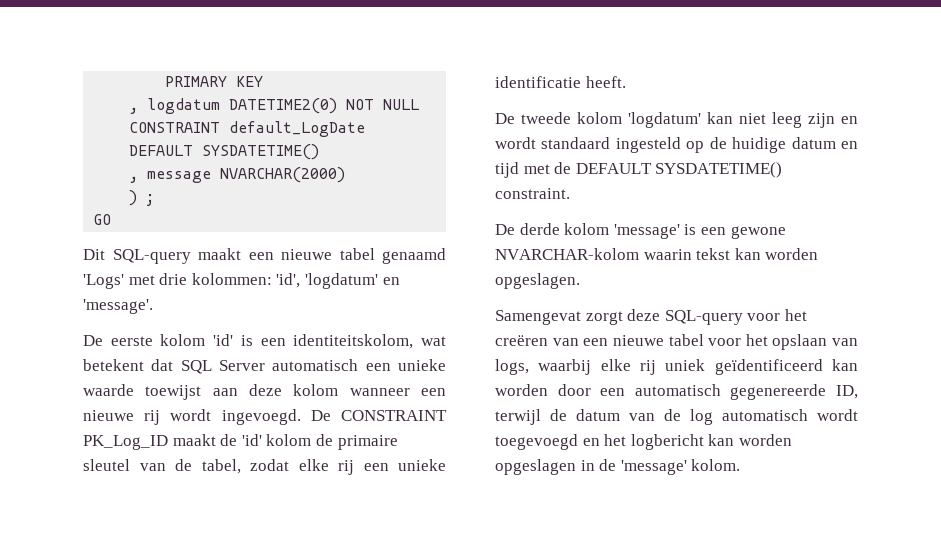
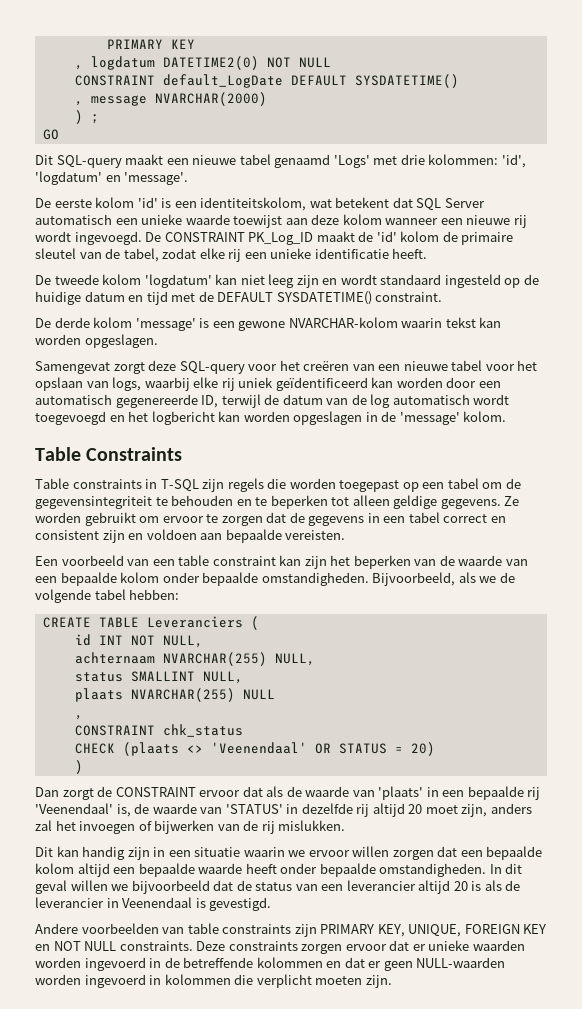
(741, 465) none -> [35,447,183,461] [35,478,521,492] [35,495,520,509] [35,512,506,526] [35,529,346,543] [35,555,528,569] [35,572,515,586] [35,589,180,603] [42,616,259,630] [74,634,203,648] [74,652,315,666] [74,671,243,684] [74,688,275,702] [74,715,83,720] [74,724,243,737] [74,742,435,756] [74,760,83,774] [35,786,541,800] [35,803,532,817] [35,820,346,834] [35,846,543,860] [35,863,523,877] [35,880,521,894] [35,897,272,911] [35,923,547,937] [35,940,525,954] [35,957,506,971] [35,974,392,988] // Table Constraints // Table constraints in T-SQL zijn regels die worden toegepast op een tabel om de gegevensintegriteit te behouden en te beperken tot alleen geldige gegevens. Ze worden gebruikt om ervoor te zorgen dat de gegevens in een tabel correct en consistent zijn en voldoen aan bepaalde vereisten. // Een voorbeeld van een table constraint kan zijn het beperken van de waarde van een bepaalde kolom onder bepaalde omstandigheden. Bijvoorbeeld, als we de volgende tabel hebben: // CREATE TABLE Leveranciers ( // id INT NOT NULL, // achternaam NVARCHAR(255) NULL, // status SMALLINT NULL, // plaats NVARCHAR(255) NULL // , // CONSTRAINT chk_status // CHECK (plaats <> 'Veenendaal' OR STATUS = 20) // ) // Dan zorgt de CONSTRAINT ervoor dat als de waarde van 'plaats' in een bepaalde rij 'Veenendaal' is, de waarde van 'STATUS' in dezelfde rij altijd 20 moet zijn, anders zal het invoegen of bijwerken van de rij mislukken. // Dit kan handig zijn in een situatie waarin we ervoor willen zorgen dat een bepaalde kolom altijd een bepaalde waarde heeft onder bepaalde omstandigheden. In dit geval willen we bijvoorbeeld dat de status van een leverancier altijd 20 is als de leverancier in Veenendaal is gevestigd. // Andere voorbeelden van table constraints zijn PRIMARY KEY, UNIQUE, FOREIGN KEY en NOT NULL constraints. Deze constraints zorgen ervoor dat er unieke waarden worden ingevoerd in de betreffende kolommen en dat er geen NULL-waarden worden ingevoerd in kolommen die verplicht moeten zijn.

